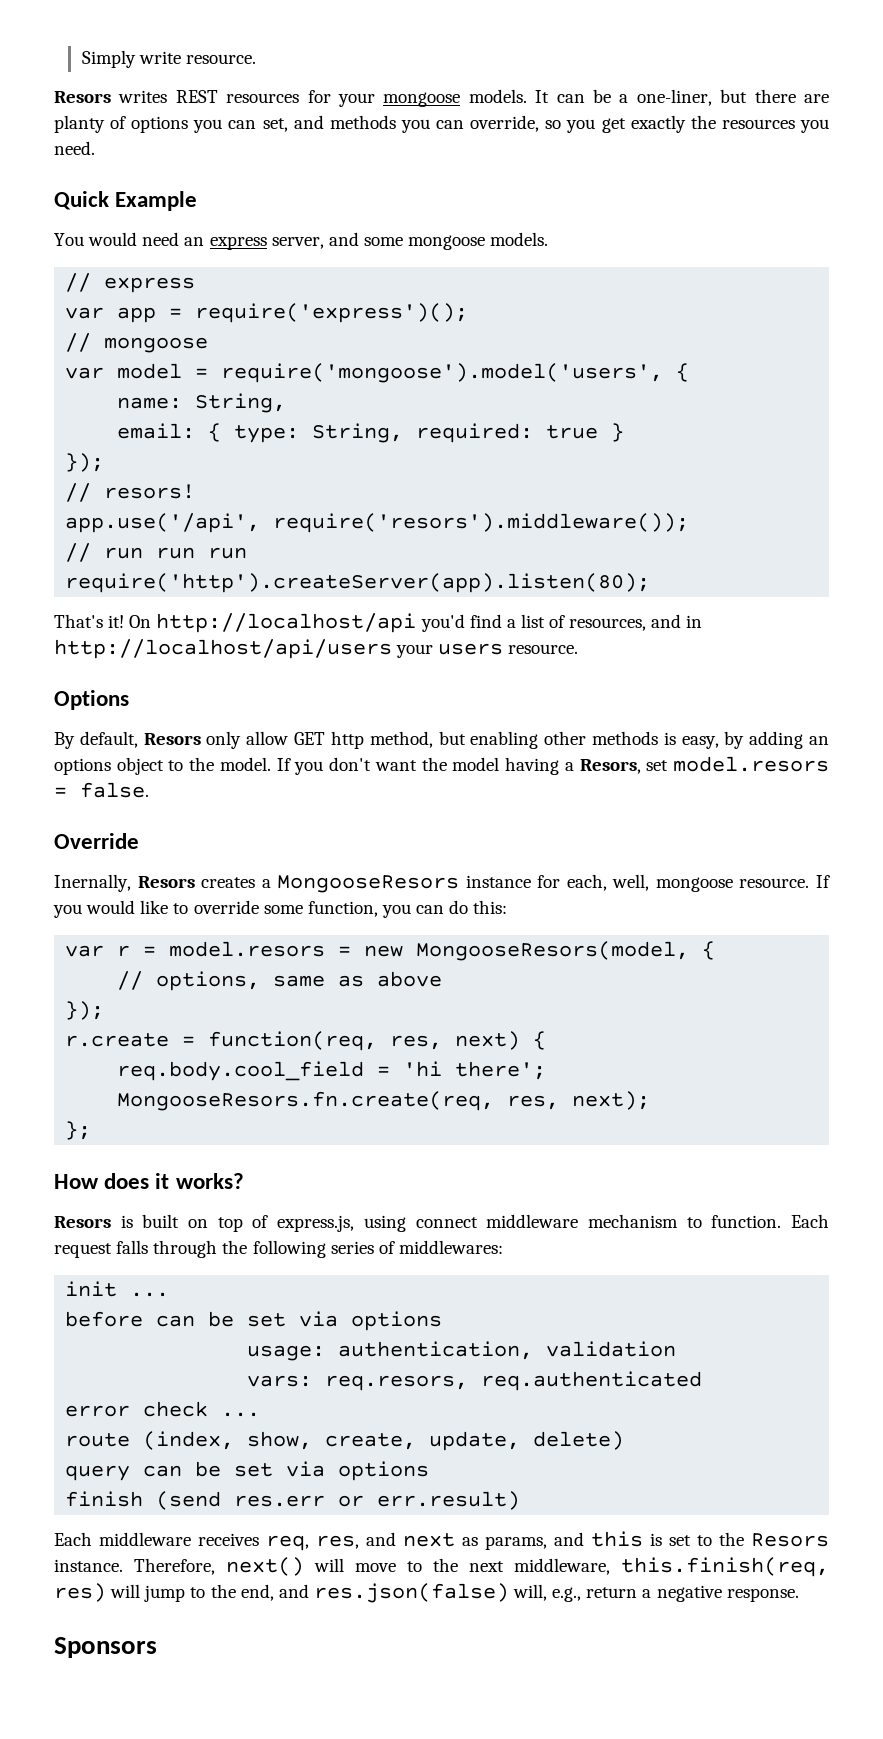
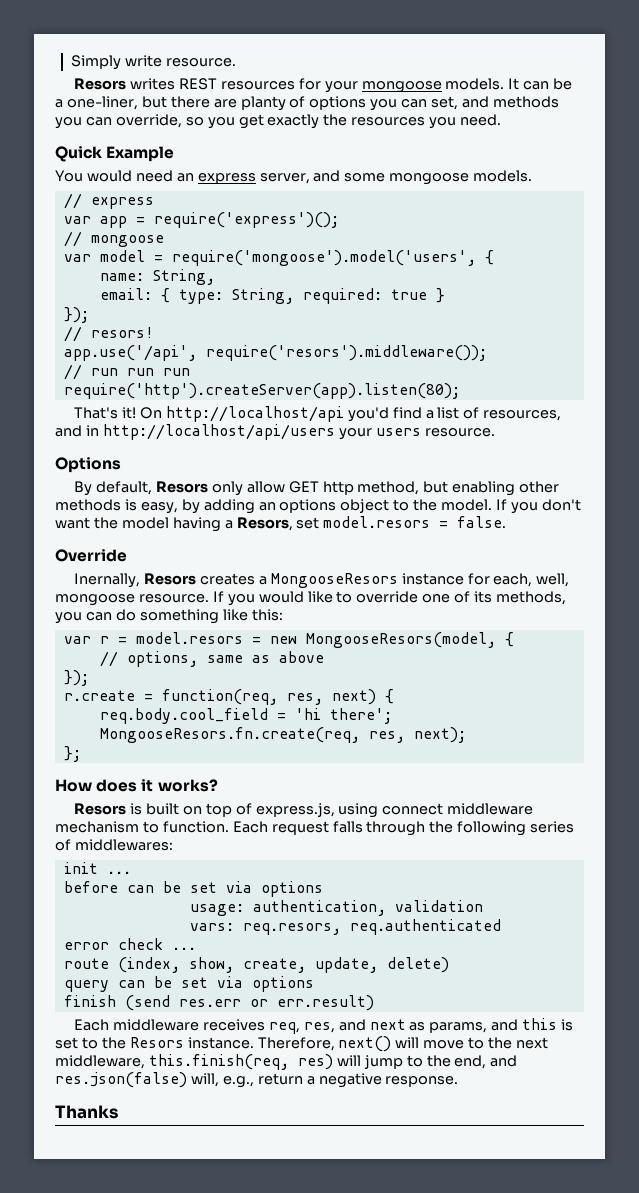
[263,901,378,917] some function, -> [422,591,567,605] one of its methods,
(469, 907) none -> [139,609,248,624] something like
[54,1637,157,1658] Sponsors -> [55,1105,118,1119] Thanks

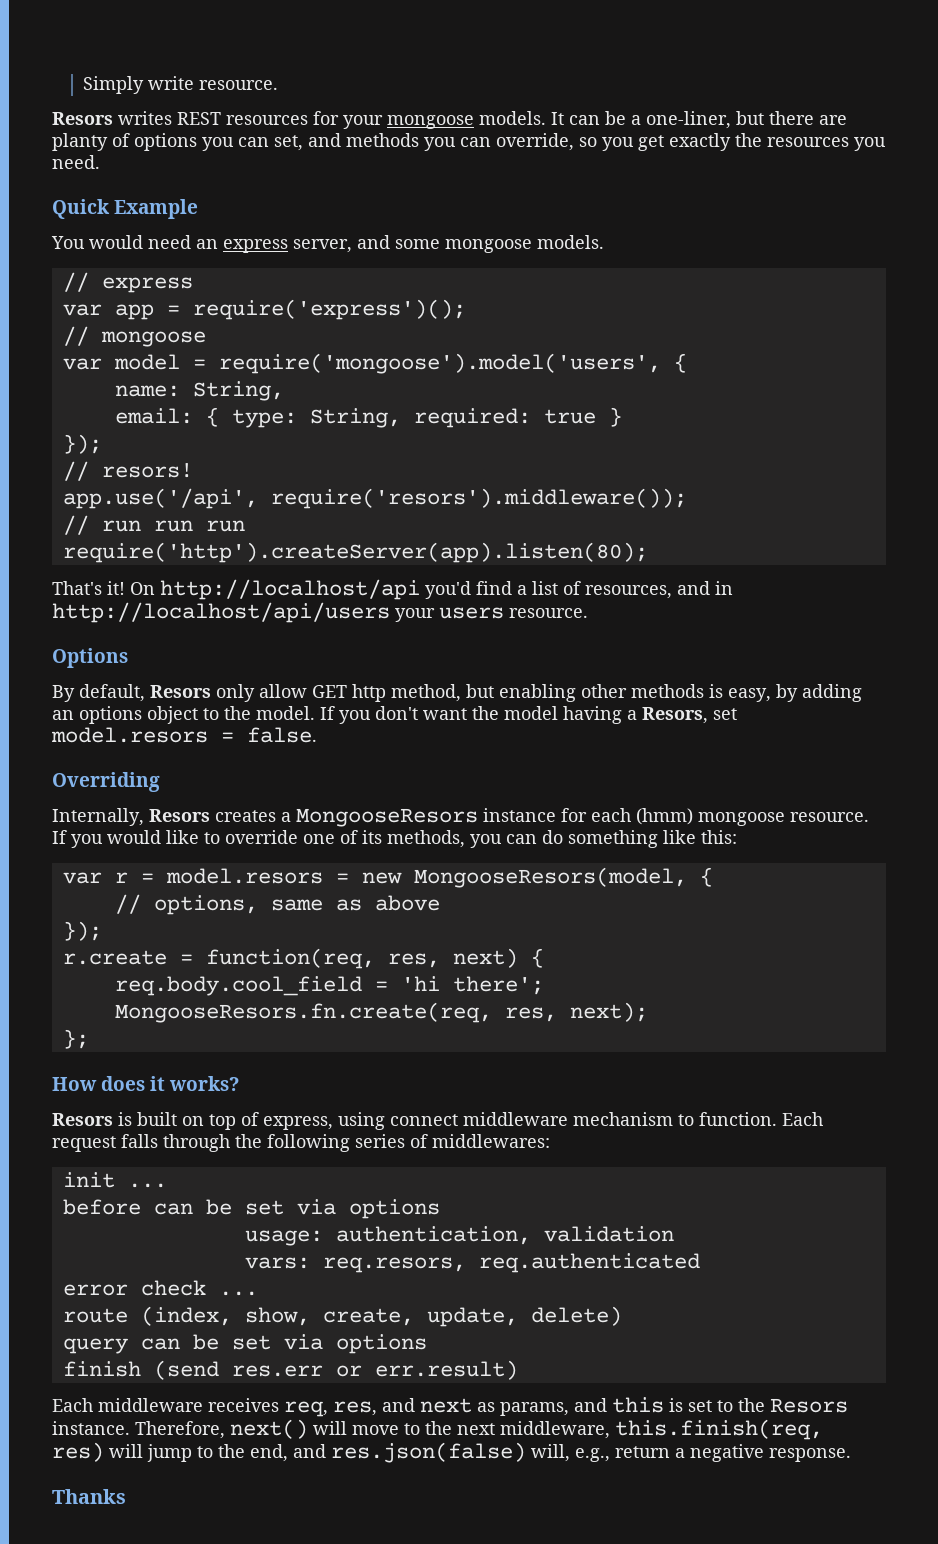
[55,549,127,562] [74,573,141,588] Override // Inernally, -> [52,772,160,792] [52,808,144,826] Overriding // Internally,
[493,573,570,587] each, well, -> [591,808,693,825] each (hmm)
[255,803,335,817] express.js, -> [263,1116,333,1130] express,

